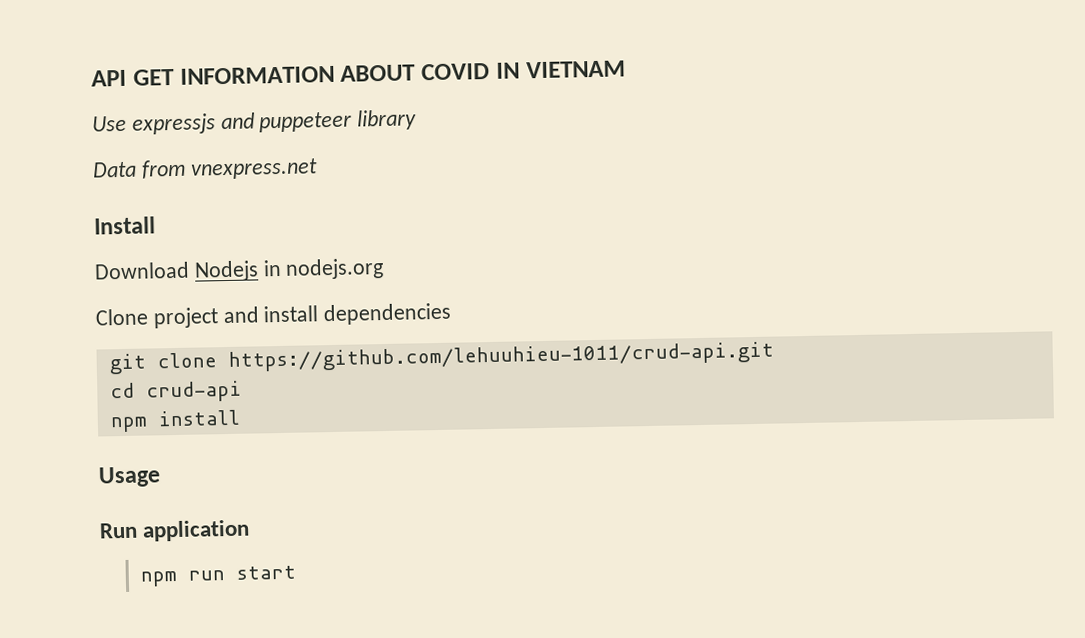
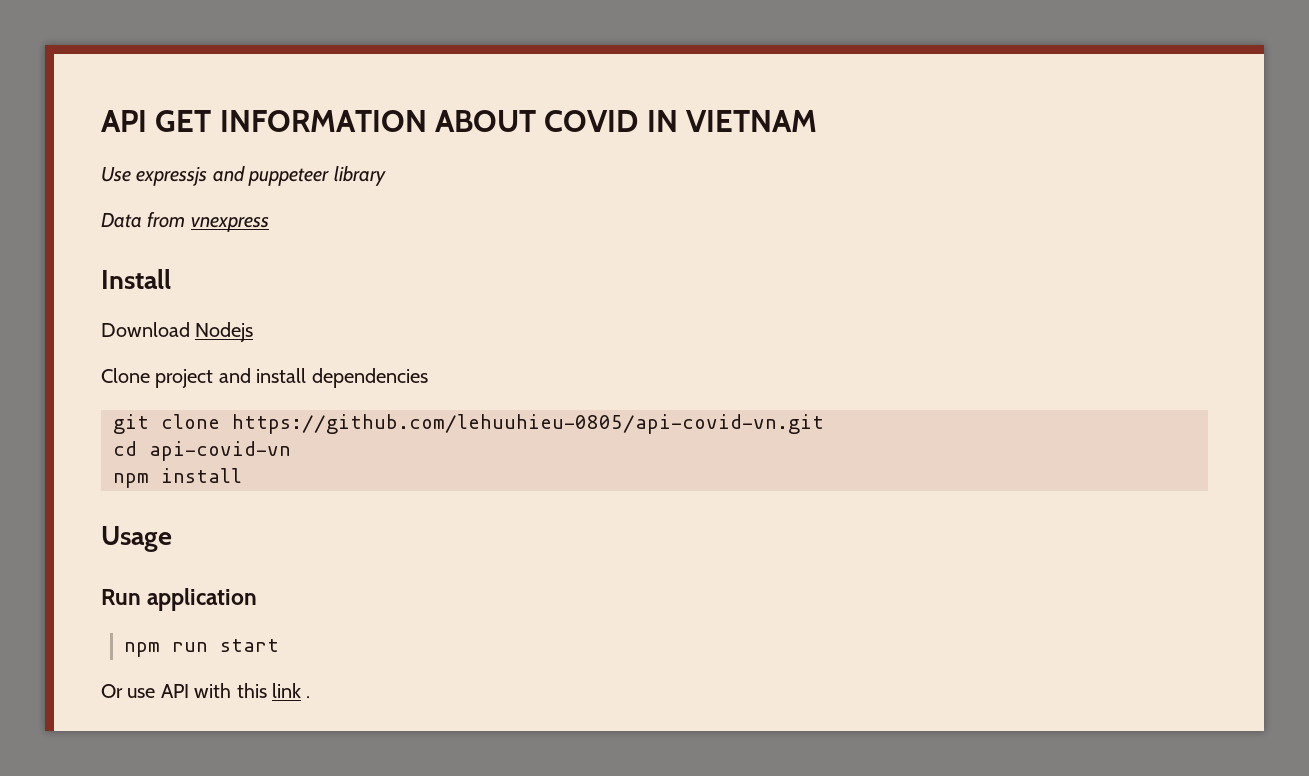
[189,158,318,180] vnexpress.net -> [190,216,269,232] vnexpress
[262,258,385,280] in nodejs.org -> (254, 332) none
[227,341,774,372] https://github.com/lehuuhieu-1011/crud-api.git -> [232,414,824,434] https://github.com/lehuuhieu-0805/api-covid-vn.git
[145,380,242,403] crud-api -> [149,441,291,461] api-covid-vn
(296, 572) none -> [101,683,311,698] // Or use API with this link .

